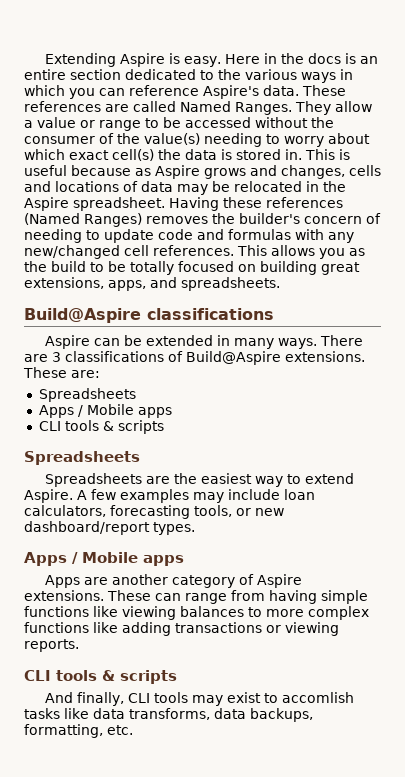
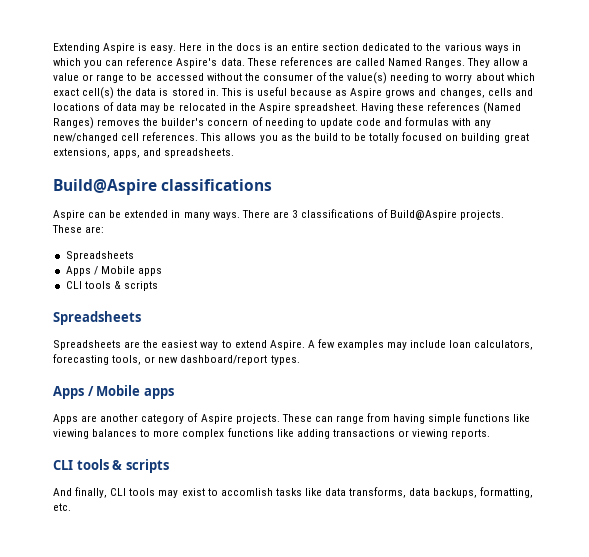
[285,351,365,362] extensions. -> [460,210,505,220] projects.
[24,590,104,601] extensions. -> [235,414,280,424] projects.

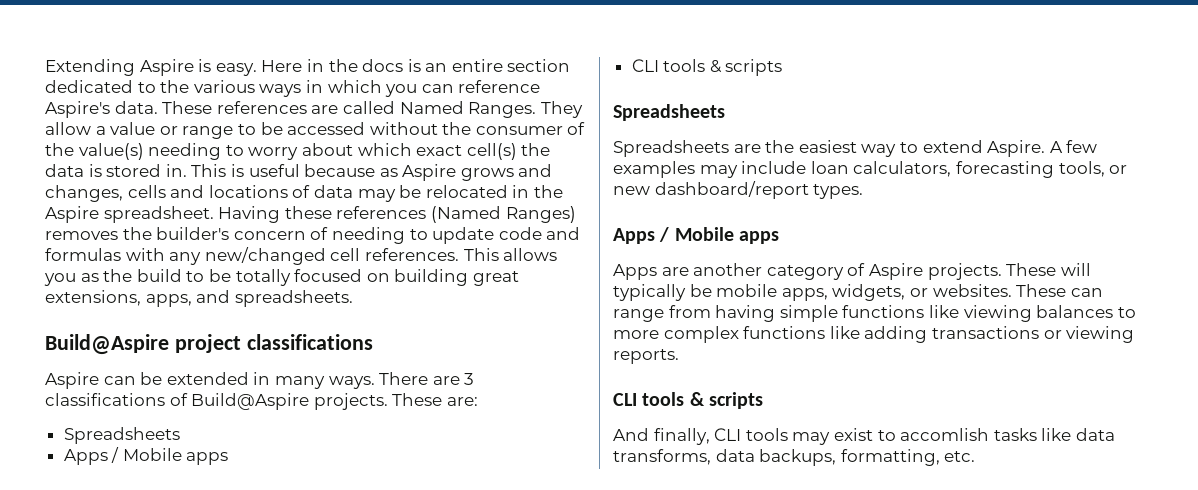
(157, 187) none -> [174,334,241,353] project
(312, 418) none -> [1060,263,1091,276] [613,284,1067,301] will typically be mobile apps, widgets, or websites. These

